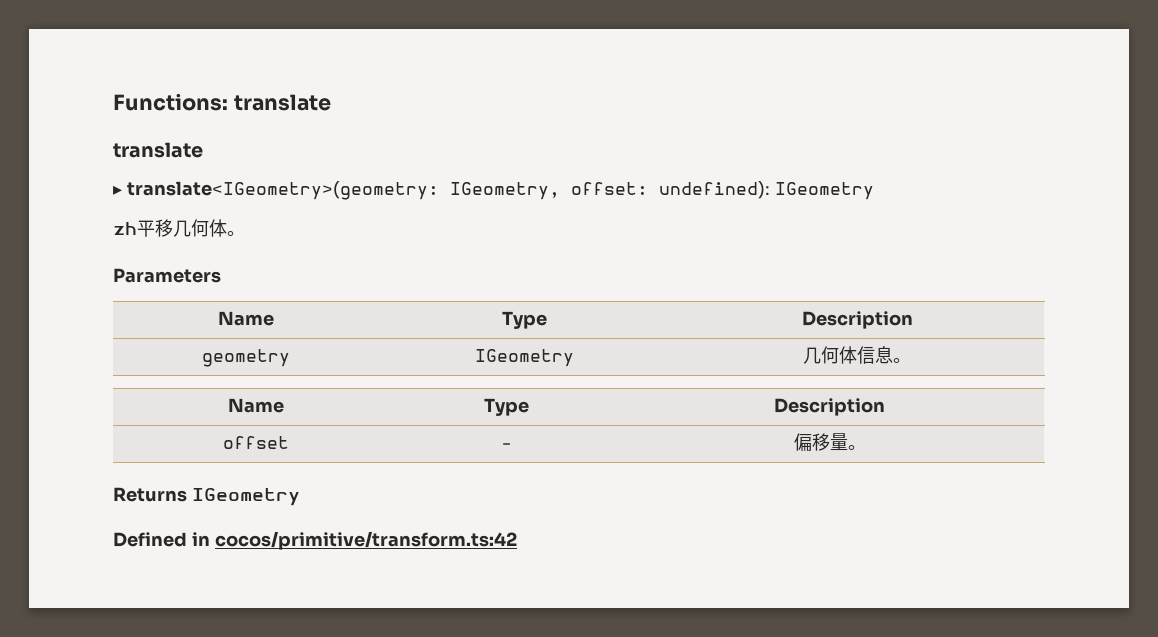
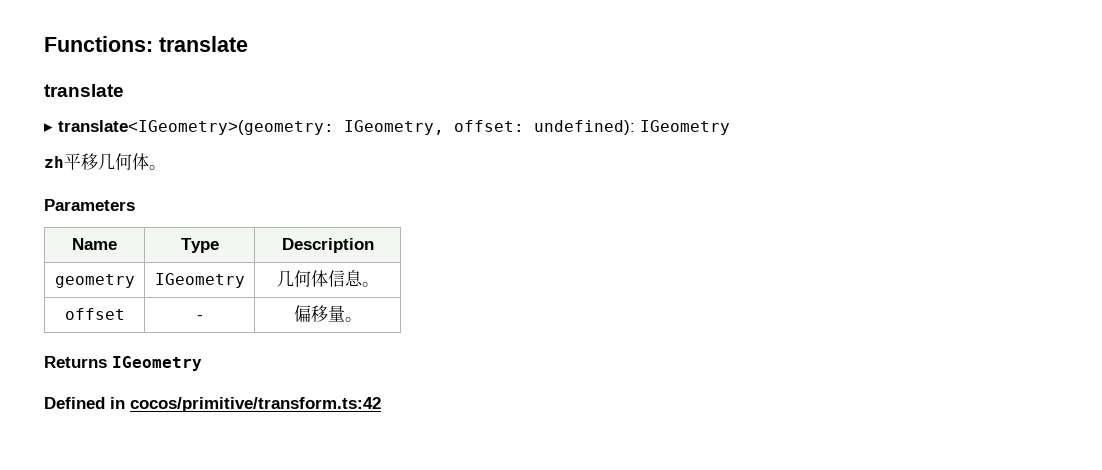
[227,398,284,413] [483,398,529,416] [774,398,885,416] // Name | Type | Description -> (379, 284) none

